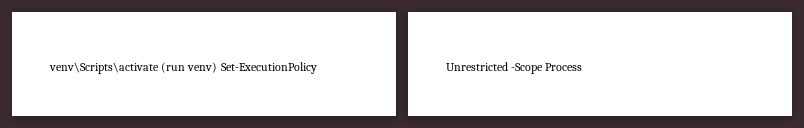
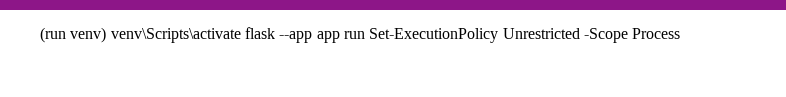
[49,62,159,74] venv\Scripts\activate -> (40, 35) none
(218, 67) none -> [110,27,365,43] venv\Scripts\activate flask --app app run

